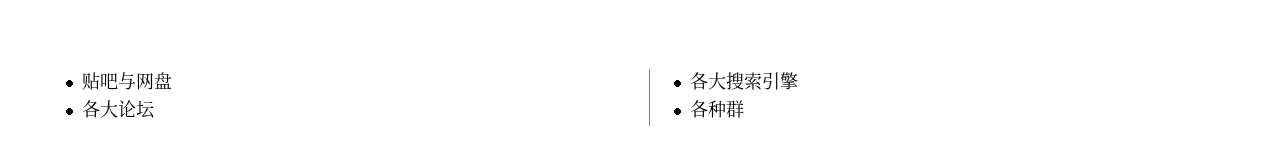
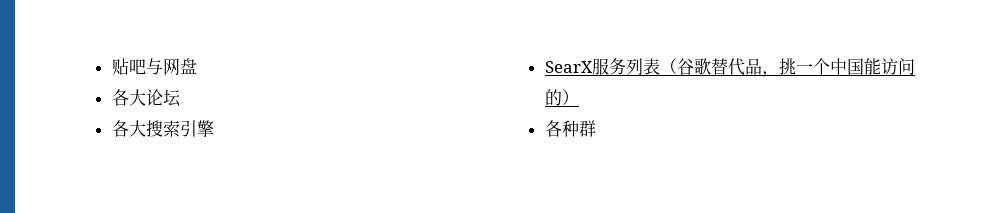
(798, 81) none -> [544,58,915,77] [544,89,579,106] // SearX服务列表（谷歌替代品，挑一个中国能访问的）

